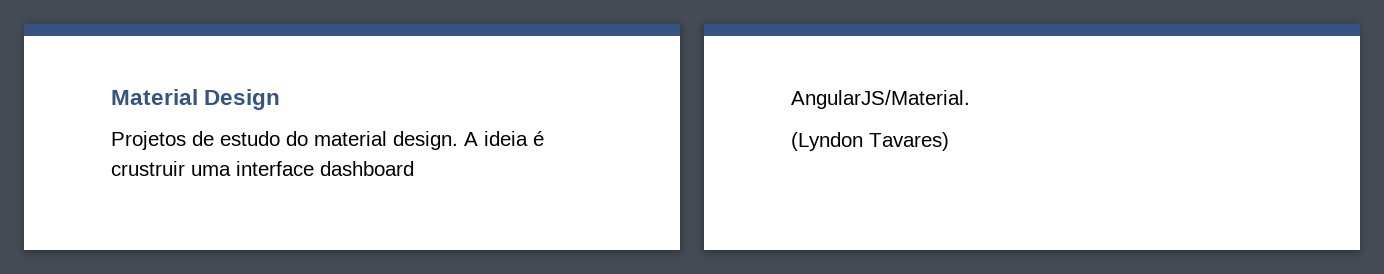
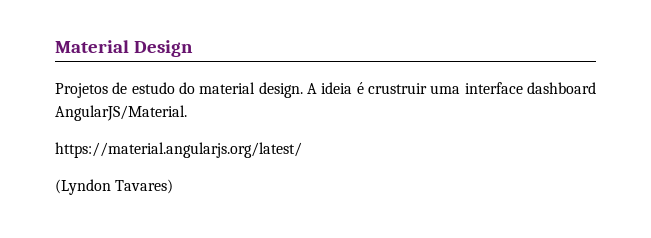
(970, 99) none -> [55,142,302,158] // https://material.angularjs.org/latest/

